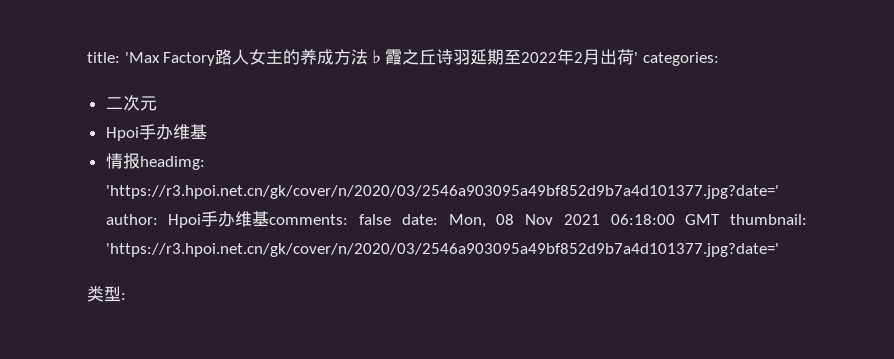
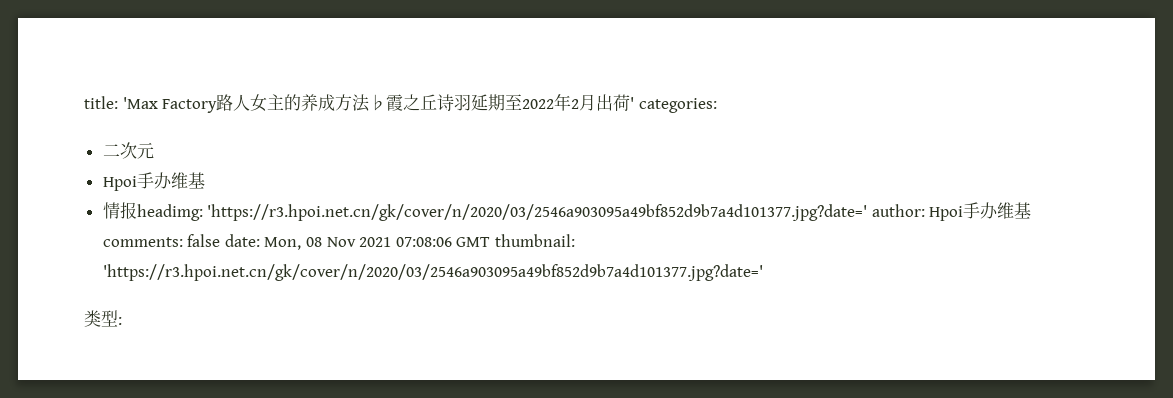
[610,214,675,225] 06:18:00 -> [395,237,452,247] 07:08:06

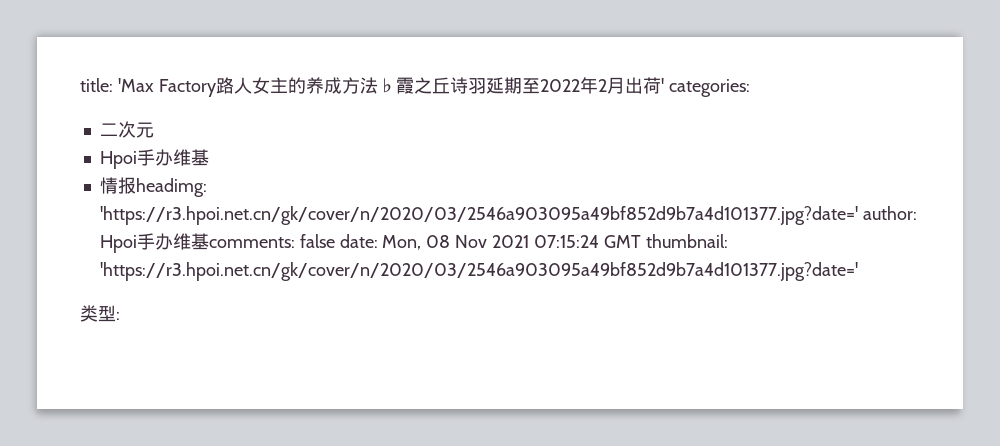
[395,237,452,247] 07:08:06 -> [533,235,599,248] 07:15:24

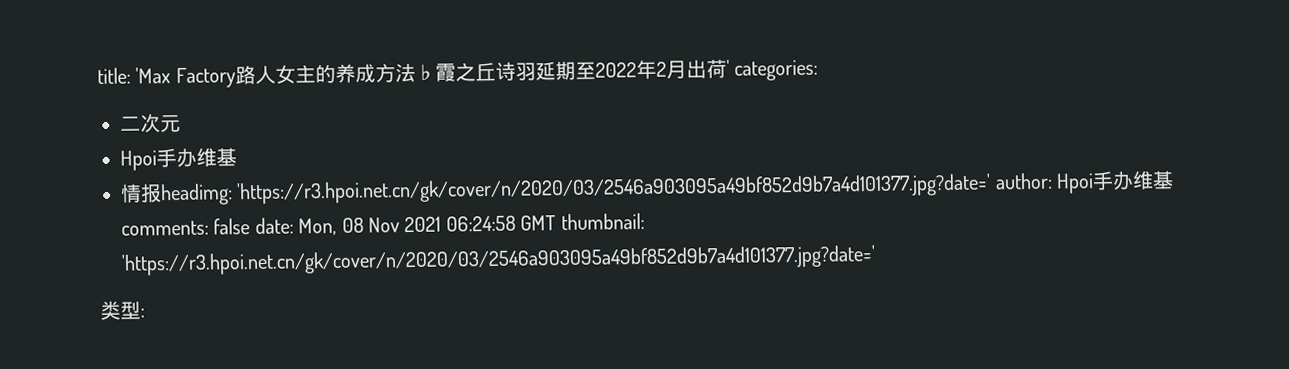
[533,235,599,248] 07:15:24 -> [445,215,516,232] 06:24:58

